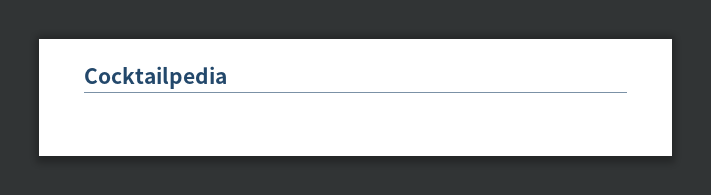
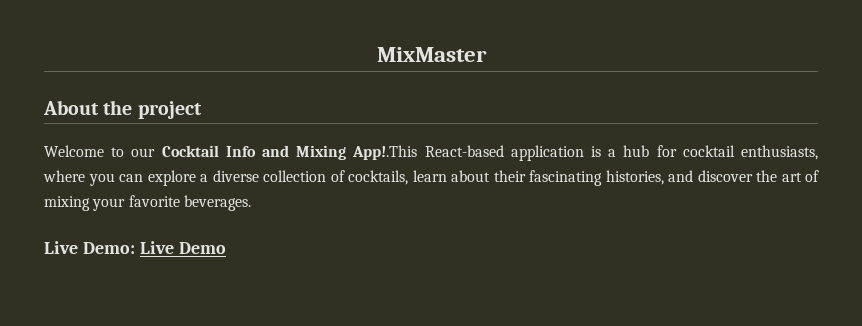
[84,66,227,89] Cocktailpedia -> [376,47,487,62] [43,100,202,119] [44,145,819,161] [43,170,819,186] [44,195,251,211] [44,241,226,254] MixMaster // About the project // Welcome to our Cocktail Info and Mixing App!.This React-based application is a hub for cocktail enthusiasts, where you can explore a diverse collection of cocktails, learn about their fascinating histories, and discover the art of mixing your favorite beverages. // Live Demo: Live Demo

